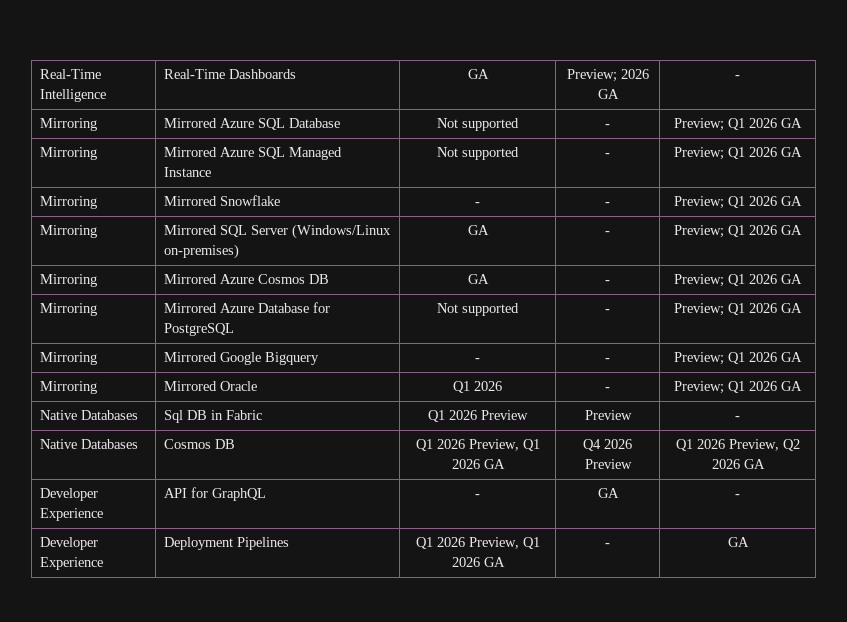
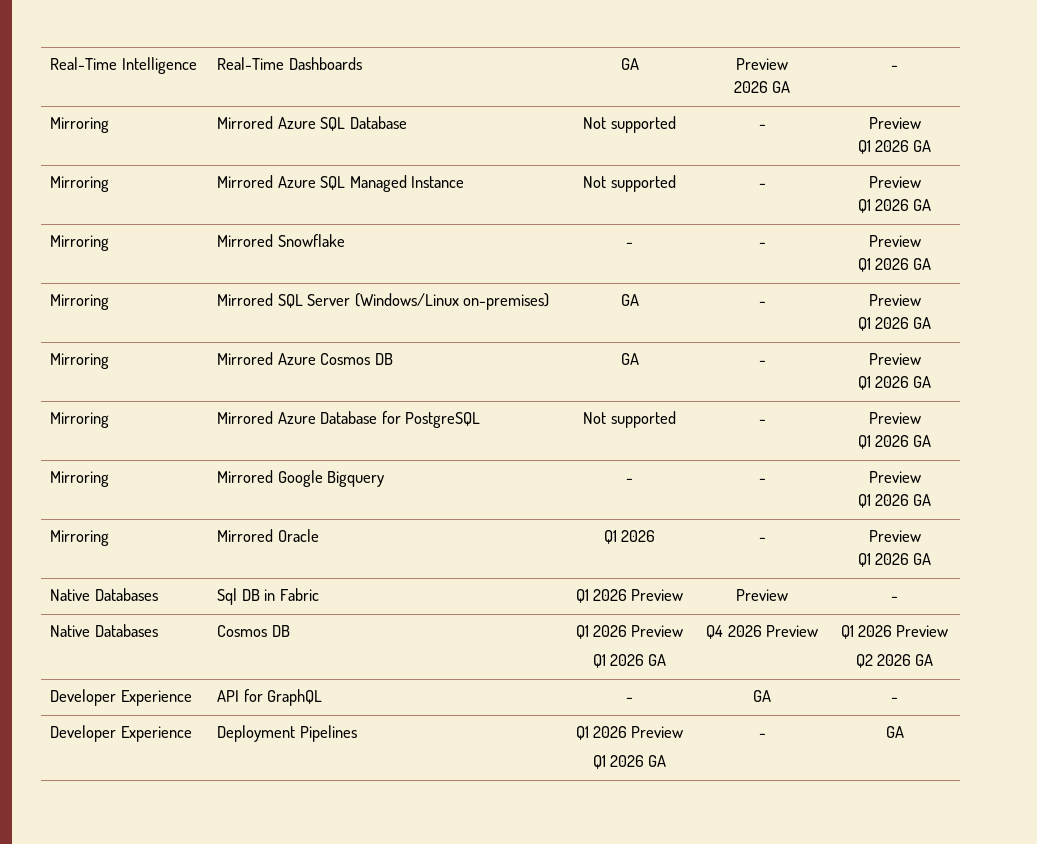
[566,69,617,82] Preview; -> [736,58,788,70] Preview //
[673,118,724,131] Preview; -> [868,117,921,129] Preview //
[673,147,724,160] Preview; -> [868,176,921,188] Preview //
[673,196,724,209] Preview; -> [868,235,921,247] Preview //
[673,225,724,238] Preview; -> [868,294,921,306] Preview //
[673,274,724,287] Preview; -> [868,353,921,365] Preview //
[673,303,724,316] Preview; -> [868,412,921,424] Preview //
[673,352,724,365] Preview; -> [868,471,921,483] Preview //
[673,381,724,394] Preview; -> [868,530,921,542] Preview //
[468,439,519,451] Preview, -> [631,625,684,637] Preview //
[728,439,779,451] Preview, -> [896,625,949,637] Preview //
[468,537,519,549] Preview, -> [631,726,684,738] Preview //

